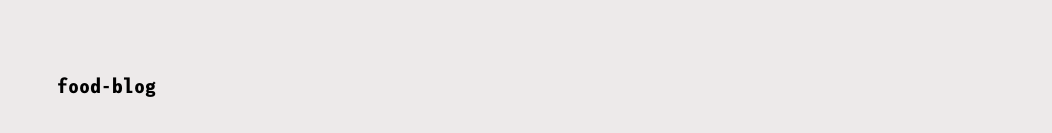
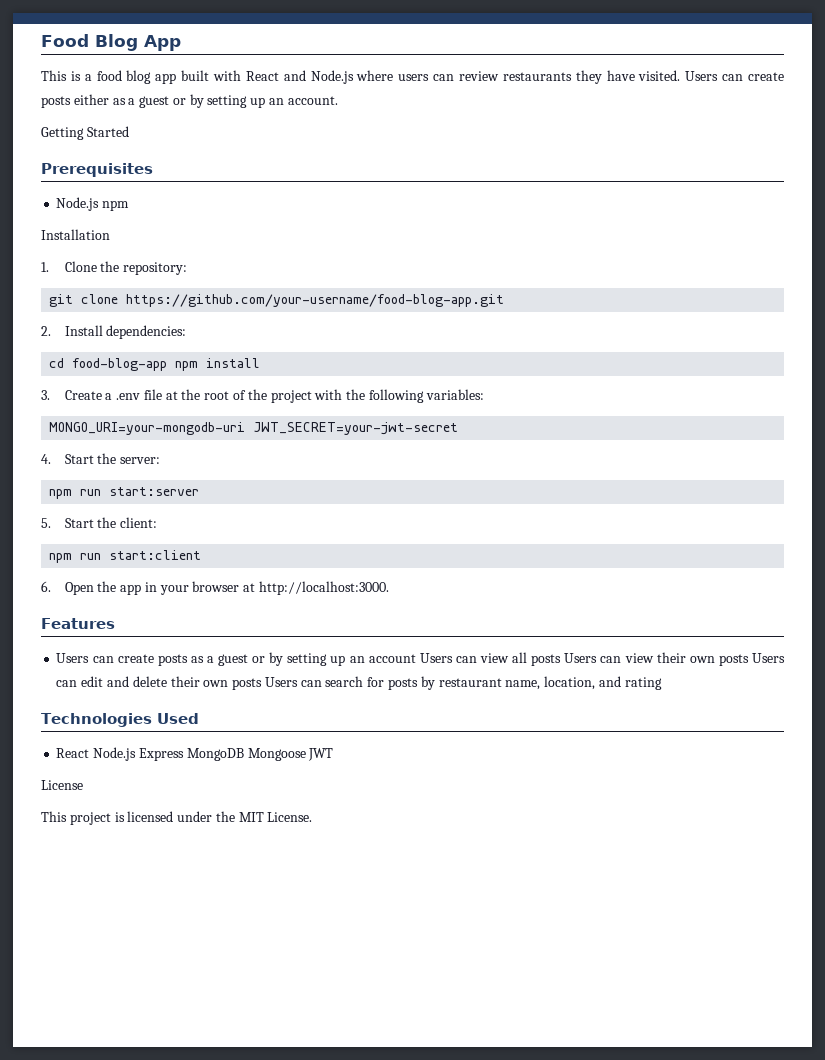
[57,77,156,97] food-blog -> [41,34,181,51] [41,70,785,84] [41,94,338,108] [41,126,129,140] [41,163,153,177] [56,197,130,211] [41,229,110,240] [41,261,188,275] [49,294,505,307] [41,325,187,339] [49,358,261,371] [41,389,484,403] [49,422,459,435] [41,453,161,464] [49,487,200,499] [41,517,158,528] [49,550,202,563] [41,581,390,595] [41,618,115,629] [56,652,786,666] [56,676,662,690] [41,713,199,727] [56,747,334,761] [41,780,83,790] [41,811,313,825] Food Blog App // This is a food blog app built with React and Node.js where users can review restaurants they have visited. Users can create posts either as a guest or by setting up an account. // Getting Started // Prerequisites // Node.js npm // Installation // 1. Clone the repository: // git clone https://github.com/your-username/food-blog-app.git // 2. Install dependencies: // cd food-blog-app npm install // 3. Create a .env file at the root of the project with the following variables: // MONGO_URI=your-mongodb-uri JWT_SECRET=your-jwt-secret // 4. Start the server: // npm run start:server // 5. Start the client: // npm run start:client // 6. Open the app in your browser at http://localhost:3000. // Features // Users can create posts as a guest or by setting up an account Users can view all posts Users can view their own posts Users can edit and delete their own posts Users can search for posts by restaurant name, location, and rating // Technologies Used // React Node.js Express MongoDB Mongoose JWT // License // This project is licensed under the MIT License.

